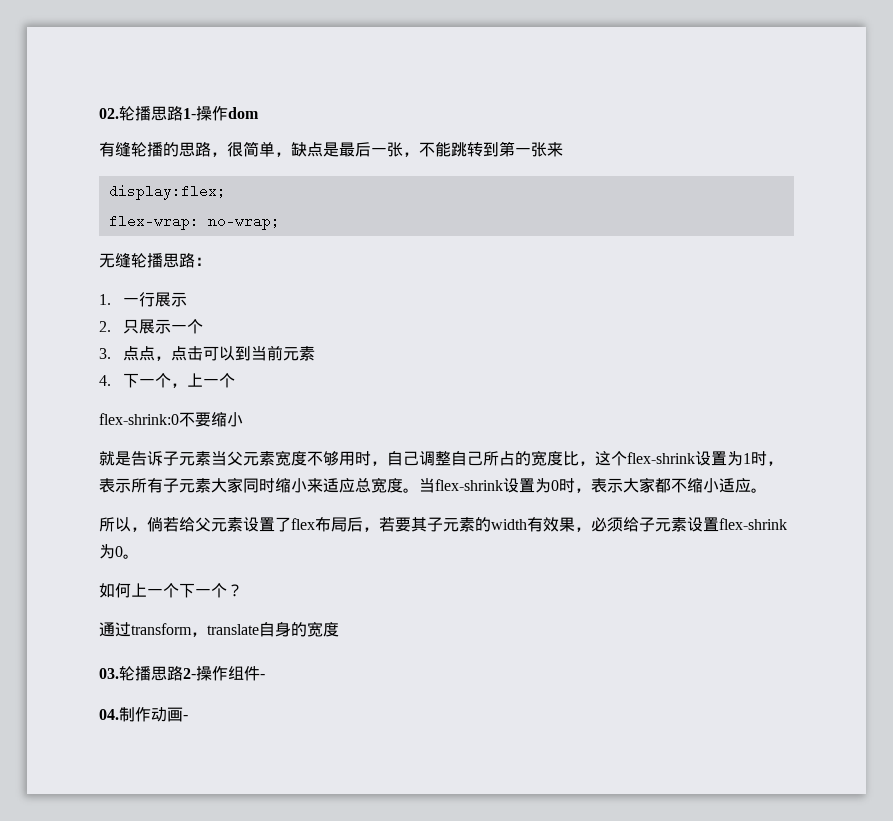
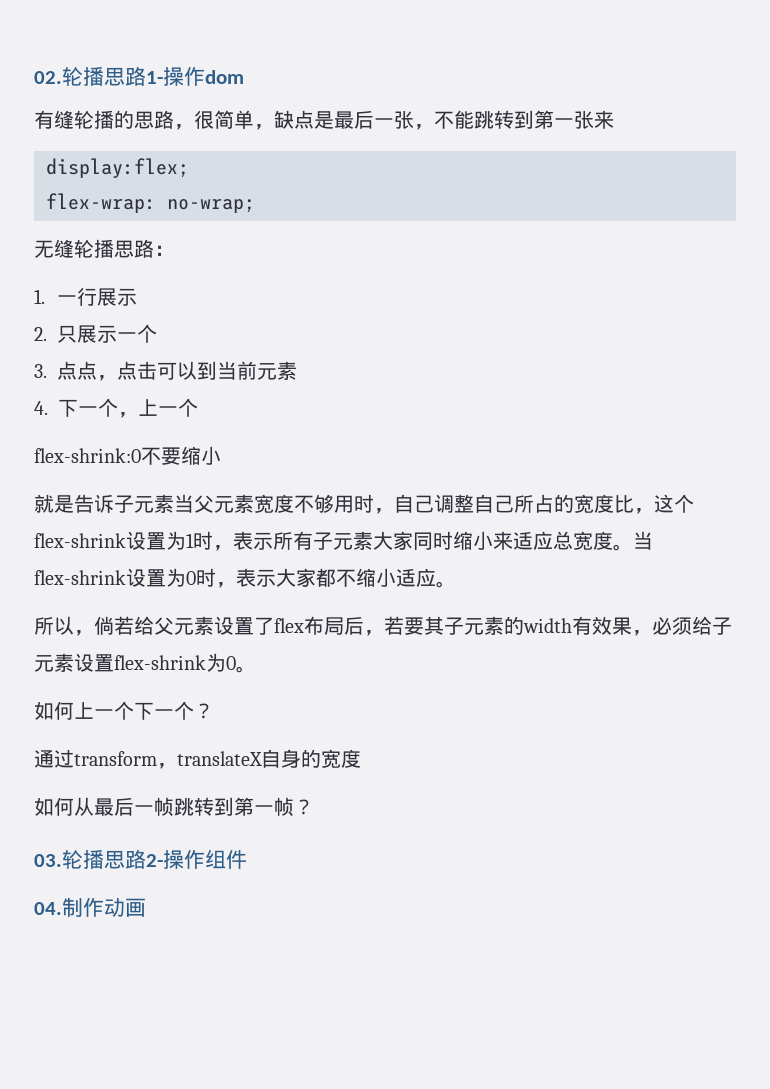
[207,624,259,635] translate -> [177,751,262,766] translateX
(339, 629) none -> [34,797,314,817] // 如何从最后一帧跳转到第一帧？
[260,674,265,679] - -> (247, 859) none
[183,715,188,720] - -> (146, 907) none

